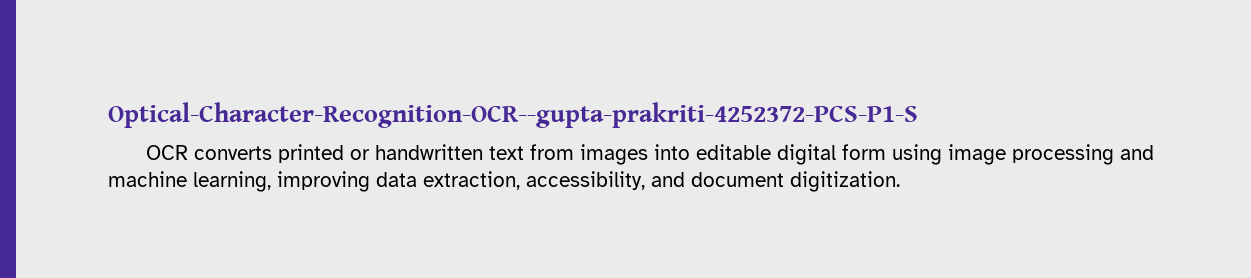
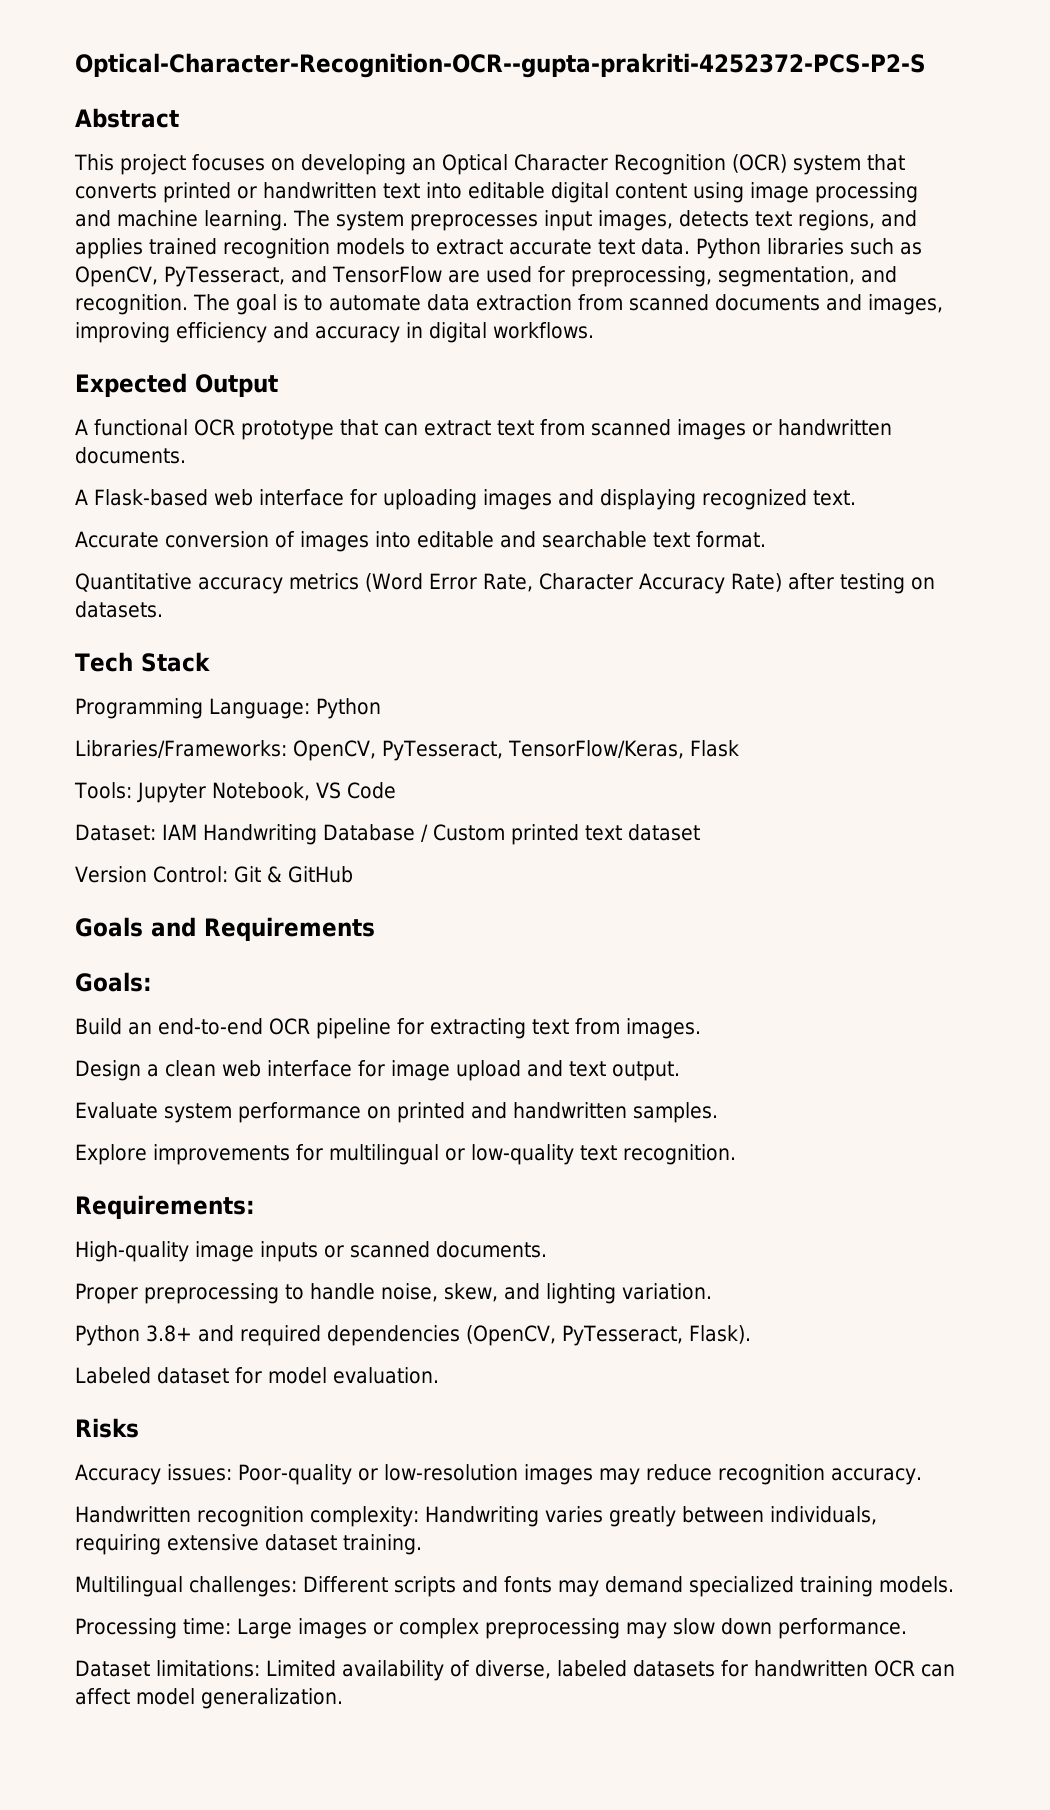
[108,102,918,128] [146,145,189,160] Optical-Character-Recognition-OCR--gupta-prakriti-4252372-PCS-P1-S // OCR -> [75,53,926,78] [75,108,179,128] [74,154,905,175] Optical-Character-Recognition-OCR--gupta-prakriti-4252372-PCS-P2-S // Abstract // This project focuses on developing an Optical Character Recognition (OCR) system that
[530,144,649,165] from images -> (420, 191) none
[842,144,887,160] form -> [615,183,687,199] content
[193,171,900,192] learning, improving data extraction, accessibility, and document digitization. -> [204,210,917,231] [75,238,922,259] [75,266,897,287] [75,294,943,315] [75,322,594,343] [75,373,278,397] [75,419,892,440] [75,447,186,464] [75,489,856,510] [75,531,766,552] [75,573,935,594] [75,601,163,618] [75,652,210,672] [75,698,381,719] [75,740,739,761] [74,782,396,803] [75,824,700,845] [75,866,353,883] [75,917,375,941] [75,972,152,992] [75,1018,701,1039] [75,1060,680,1081] [75,1102,718,1123] [75,1144,736,1165] [75,1195,255,1219] [75,1241,547,1262] [75,1283,712,1304] [75,1325,751,1346] [75,1367,439,1384] [75,1418,139,1438] [75,1464,922,1485] [75,1506,877,1527] [75,1534,422,1555] [75,1576,954,1597] [75,1618,907,1639] [75,1660,955,1681] [75,1688,343,1709] learning. The system preprocesses input images, detects text regions, and applies trained recognition models to extract accurate text data. Python libraries such as OpenCV, PyTesseract, and TensorFlow are used for preprocessing, segmentation, and recognition. The goal is to automate data extraction from scanned documents and images, improving efficiency and accuracy in digital workflows. // Expected Output // A functional OCR prototype that can extract text from scanned images or handwritten documents. // A Flask-based web interface for uploading images and displaying recognized text. // Accurate conversion of images into editable and searchable text format. // Quantitative accuracy metrics (Word Error Rate, Character Accuracy Rate) after testing on datasets. // Tech Stack // Programming Language: Python // Libraries/Frameworks: OpenCV, PyTesseract, TensorFlow/Keras, Flask // Tools: Jupyter Notebook, VS Code // Dataset: IAM Handwriting Database / Custom printed text dataset // Version Control: Git & GitHub // Goals and Requirements // Goals: // Build an end-to-end OCR pipeline for extracting text from images. // Design a clean web interface for image upload and text output. // Evaluate system performance on printed and handwritten samples. // Explore improvements for multilingual or low-quality text recognition. // Requirements: // High-quality image inputs or scanned documents. // Proper preprocessing to handle noise, skew, and lighting variation. // Python 3.8+ and required dependencies (OpenCV, PyTesseract, Flask). // Labeled dataset for model evaluation. // Risks // Accuracy issues: Poor-quality or low-resolution images may reduce recognition accuracy. // Handwritten recognition complexity: Handwriting varies greatly between individuals, requiring extensive dataset training. // Multilingual challenges: Different scripts and fonts may demand specialized training models. // Processing time: Large images or complex preprocessing may slow down performance. // Dataset limitations: Limited availability of diverse, labeled datasets for handwritten OCR can affect model generalization.

